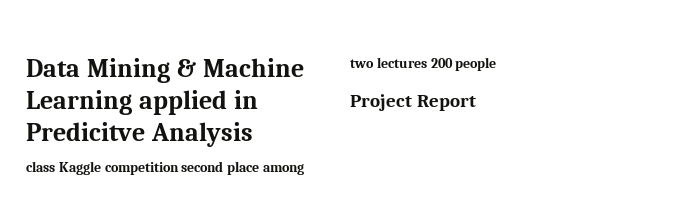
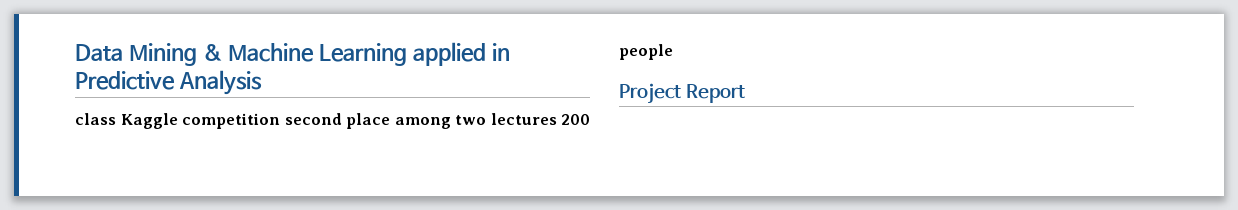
[26,122,145,141] Predicitve -> [75,71,175,90] Predictive

